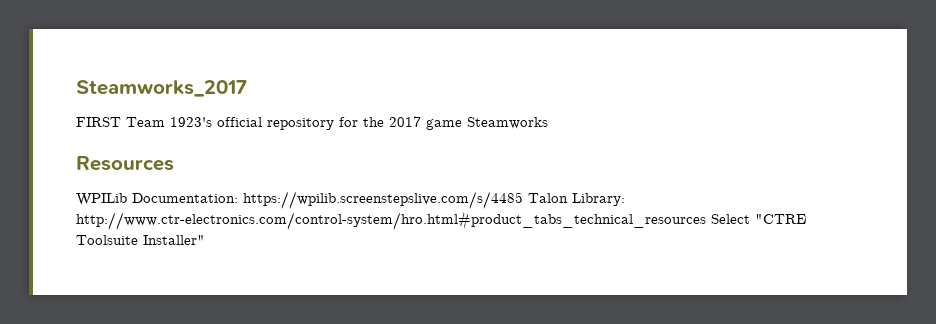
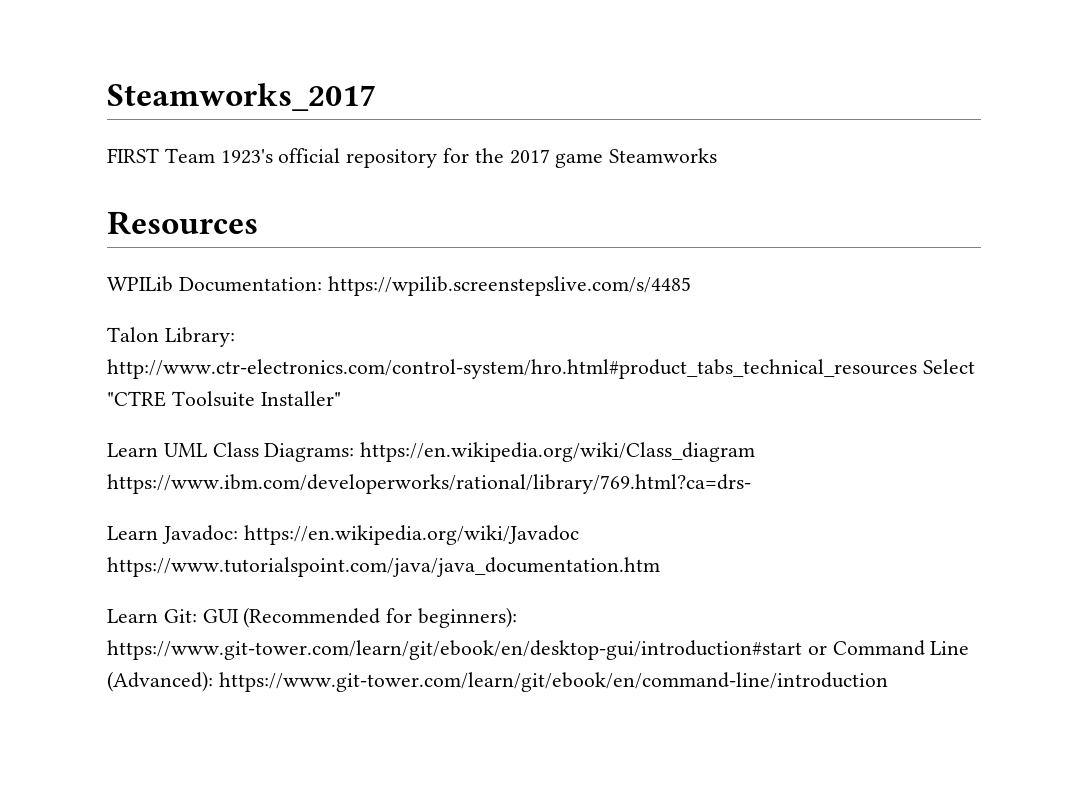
(523, 200) none -> (691, 286) //
(205, 240) none -> [107,442,756,462] [107,474,751,494] [107,525,579,545] [107,557,660,577] [107,607,518,628] [107,640,970,660] [107,671,888,692] // Learn UML Class Diagrams: https://en.wikipedia.org/wiki/Class_diagram https://www.ibm.com/developerworks/rational/library/769.html?ca=drs- // Learn Javadoc: https://en.wikipedia.org/wiki/Javadoc https://www.tutorialspoint.com/java/java_documentation.htm // Learn Git: GUI (Recommended for beginners): https://www.git-tower.com/learn/git/ebook/en/desktop-gui/introduction#start or Command Line (Advanced): https://www.git-tower.com/learn/git/ebook/en/command-line/introduction

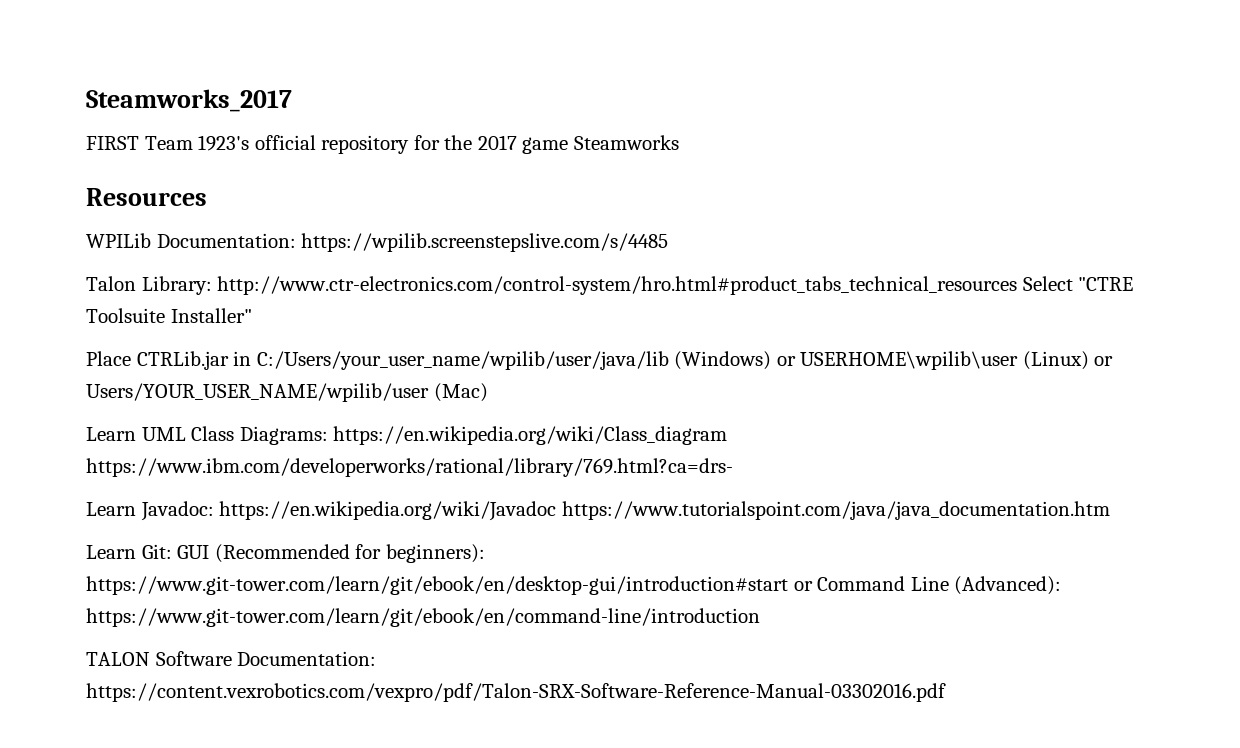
(341, 398) none -> [86,351,1114,370] [86,383,488,402] // Place CTRLib.jar in C:/Users/your_user_name/wpilib/user/java/lib (Windows) or USERHOME\wpilib\user (Linux) or Users/YOUR_USER_NAME/wpilib/user (Mac)
(888, 682) none -> [86,651,377,666] [86,683,946,702] // TALON Software Documentation: https://content.vexrobotics.com/vexpro/pdf/Talon-SRX-Software-Reference-Manual-03302016.pdf

